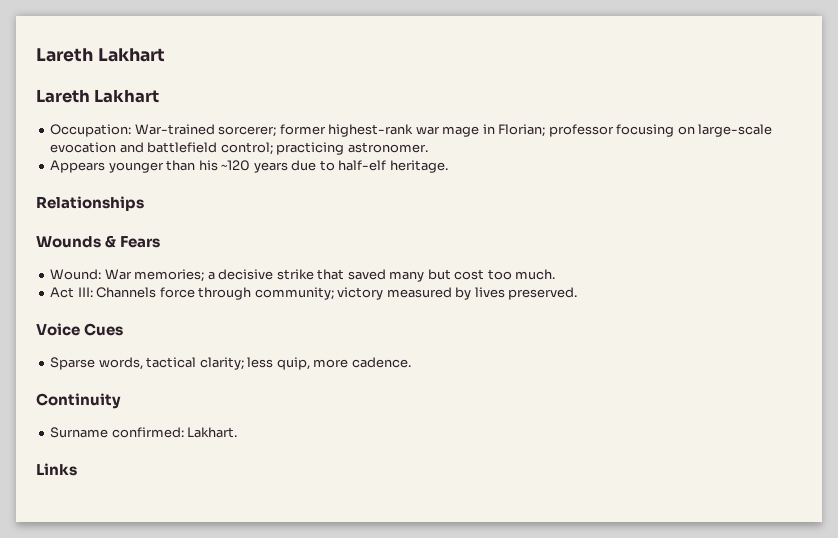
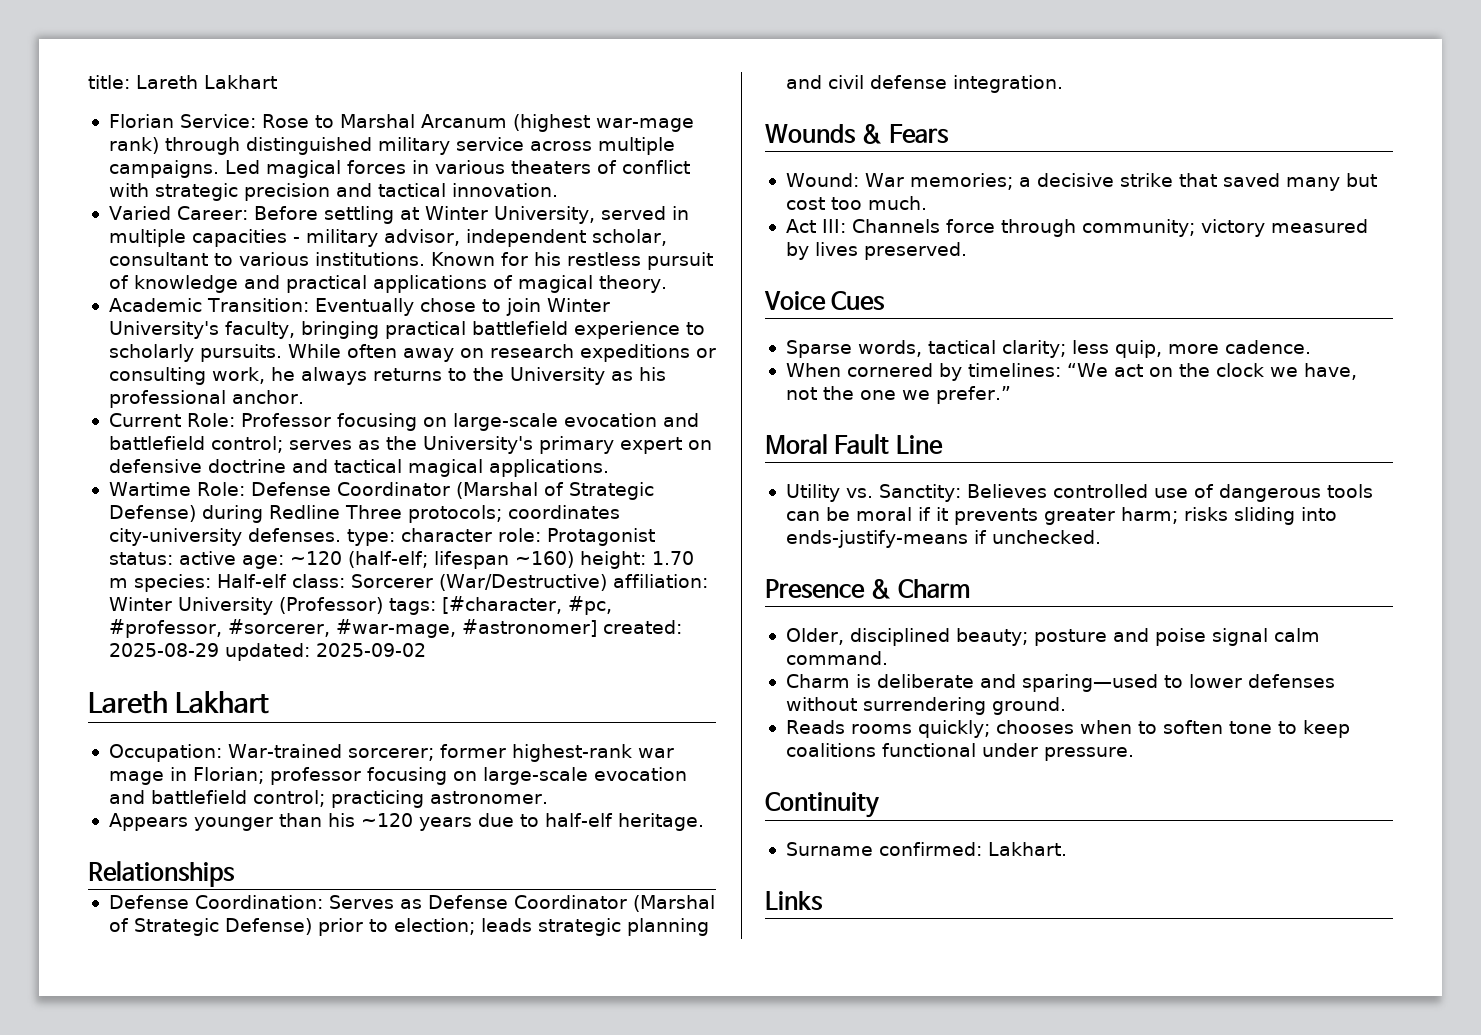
[36,48,165,62] Lareth Lakhart -> [88,75,277,89] [108,114,694,132] [108,137,675,155] [108,160,690,178] [108,183,558,201] [108,206,689,224] [108,229,667,247] [108,252,713,270] [108,275,667,293] [108,298,610,316] [108,321,705,339] [108,344,716,362] [108,367,666,385] [108,390,304,408] [108,413,699,431] [108,436,712,454] [108,459,609,477] [108,482,654,500] [108,505,620,523] [108,528,655,546] [108,551,694,569] [108,574,708,592] [108,596,612,615] [108,619,682,638] [108,643,426,661] title: Lareth Lakhart // Florian Service: Rose to Marshal Arcanum (highest war-mage rank) through distinguished military service across multiple campaigns. Led magical forces in various theaters of conflict with strategic precision and tactical innovation. // Varied Career: Before settling at Winter University, served in multiple capacities - military advisor, independent scholar, consultant to various institutions. Known for his restless pursuit of knowledge and practical applications of magical theory. // Academic Transition: Eventually chose to join Winter University's faculty, bringing practical battlefield experience to scholarly pursuits. While often away on research expeditions or consulting work, he always returns to the University as his professional anchor. // Current Role: Professor focusing on large-scale evocation and battlefield control; serves as the University's primary expert on defensive doctrine and tactical magical applications. // Wartime Role: Defense Coordinator (Marshal of Strategic Defense) during Redline Three protocols; coordinates city-university defenses. type: character role: Protagonist status: active age: ~120 (half-elf; lifespan ~160) height: 1.70 m species: Half-elf class: Sorcerer (War/Destructive) affiliation: Winter University (Professor) tags: [#character, #pc, #professor, #sorcerer, #war-mage, #astronomer] created: 2025-08-29 updated: 2025-09-02
(144, 203) none -> [108,895,715,912] [108,918,709,936] [785,75,1063,93] // Defense Coordination: Serves as Defense Coordinator (Marshal of Strategic Defense) prior to election; leads strategic planning and civil defense integration.
(411, 362) none -> [785,363,1357,381] [785,386,1011,404] [765,434,943,454] [785,484,1373,502] [785,507,1337,525] [785,530,1101,548] [765,579,970,599] [785,628,1320,646] [785,651,888,665] [785,674,1335,692] [785,697,1066,715] [785,720,1350,738] [785,743,1134,761] // When cornered by timelines: “We act on the clock we have, not the one we prefer.” // Moral Fault Line // Utility vs. Sanctity: Believes controlled use of dangerous tools can be moral if it prevents greater harm; risks sliding into ends-justify-means if unchecked. // Presence & Charm // Older, disciplined beauty; posture and poise signal calm command. // Charm is deliberate and sparing—used to lower defenses without surrendering ground. // Reads rooms quickly; chooses when to soften tone to keep coalitions functional under pressure.

